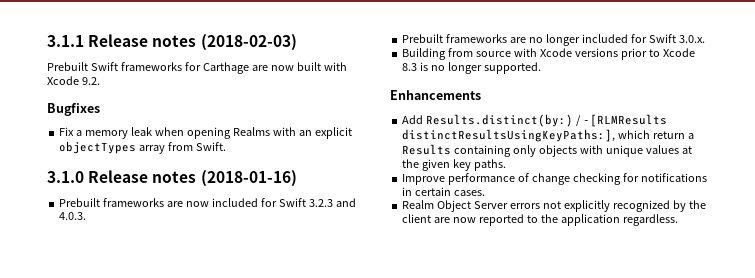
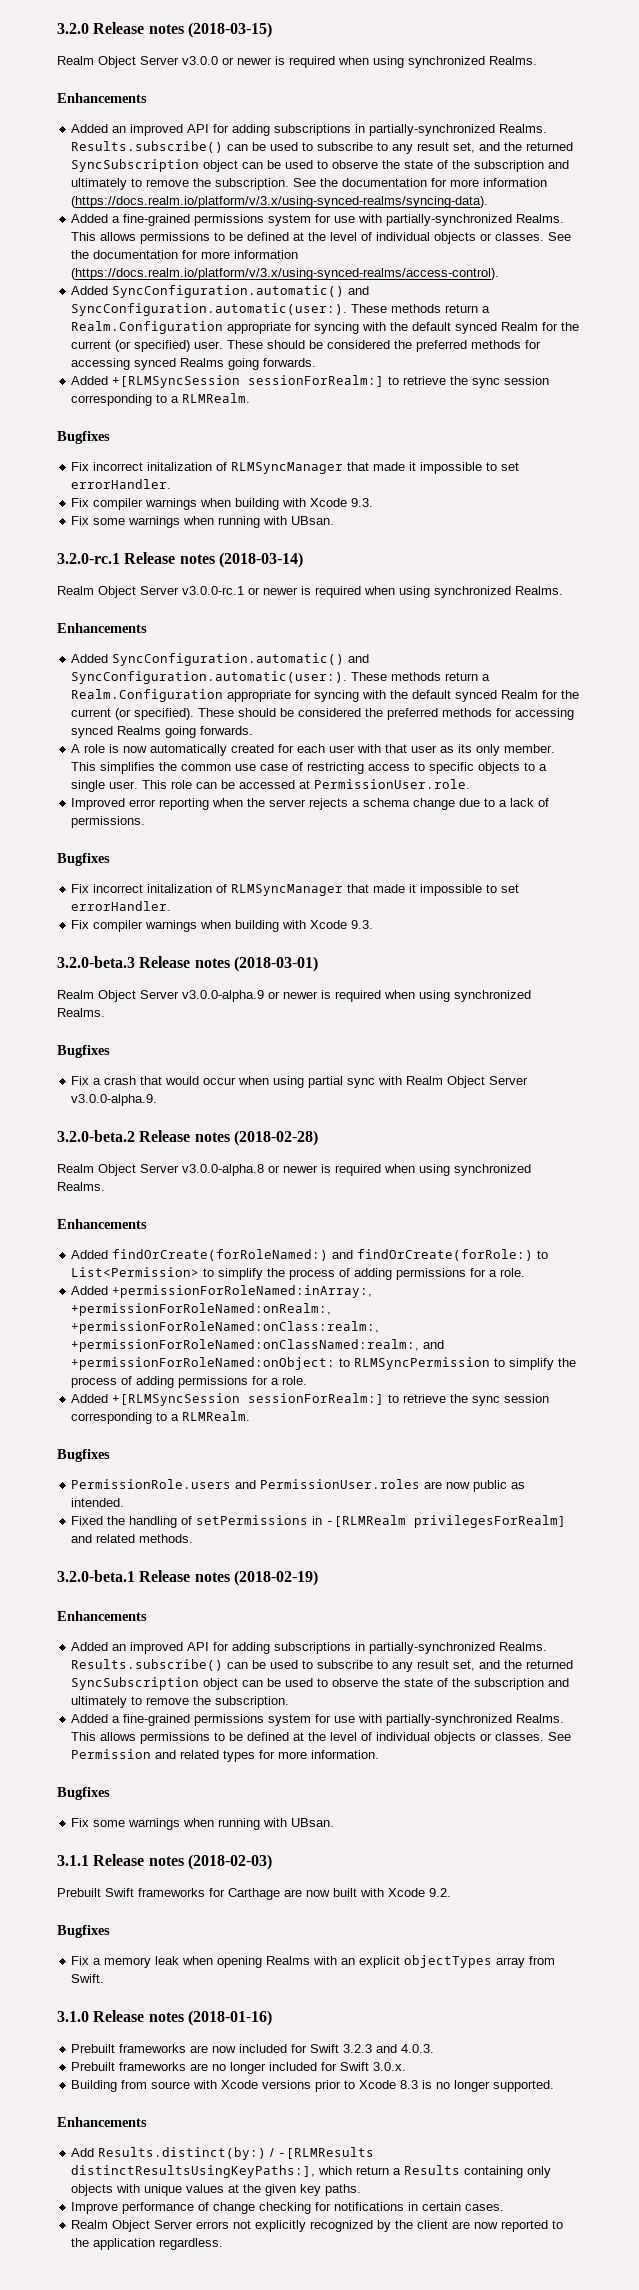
(47, 41) none -> [57,22,272,38] [57,56,537,68] [57,93,147,103] [71,124,548,136] [71,141,574,154] [71,159,570,172] [71,178,548,190] [71,196,489,208] [71,214,565,226] [71,232,572,244] [71,250,299,259] [71,268,500,280] [71,285,370,298] [71,303,491,316] [71,321,580,334] [71,340,542,352] [71,358,317,370] [71,375,550,388] [71,393,251,406] [57,431,110,444] [71,462,520,474] [71,479,172,489] [71,498,374,510] [71,516,335,528] [57,552,303,568] [57,586,563,598] [57,623,147,633] [71,653,370,666] [71,671,491,684] [71,689,580,702] [71,708,575,720] [71,726,254,738] [71,744,556,756] [71,762,548,774] [71,779,471,792] [71,798,550,810] [71,816,146,828] [57,853,110,866] [71,884,520,896] [71,901,172,911] [71,920,374,932] [57,956,318,972] [57,990,531,1002] [57,1008,105,1017] [57,1045,110,1058] [71,1076,529,1088] [71,1094,158,1106] [57,1130,318,1146] [57,1164,531,1176] [57,1182,105,1191] [57,1219,147,1229] [71,1249,549,1261] [71,1267,526,1280] [71,1285,373,1298] [71,1303,332,1316] [71,1321,380,1334] [71,1339,445,1352] [71,1357,577,1370] [71,1376,308,1388] [71,1393,550,1406] [71,1411,251,1424] [57,1449,110,1462] [71,1479,526,1492] [71,1498,125,1507] [71,1515,567,1528] [71,1534,194,1543] [57,1570,318,1586] [57,1611,147,1621] [71,1642,548,1654] [71,1659,574,1672] [71,1677,570,1690] [71,1696,290,1708] [71,1714,565,1726] [71,1732,572,1744] [71,1749,380,1762] [57,1787,110,1800] [71,1818,335,1830] 3.2.0 Release notes (2018-03-15) // Realm Object Server v3.0.0 or newer is required when using synchronized Realms. // Enhancements // Added an improved API for adding subscriptions in partially-synchronized Realms. Results.subscribe() can be used to subscribe to any result set, and the returned SyncSubscription object can be used to observe the state of the subscription and ultimately to remove the subscription. See the documentation for more information (https://docs.realm.io/platform/v/3.x/using-synced-realms/syncing-data). // Added a fine-grained permissions system for use with partially-synchronized Realms. This allows permissions to be defined at the level of individual objects or classes. See the documentation for more information (https://docs.realm.io/platform/v/3.x/using-synced-realms/access-control). // Added SyncConfiguration.automatic() and SyncConfiguration.automatic(user:). These methods return a Realm.Configuration appropriate for syncing with the default synced Realm for the current (or specified) user. These should be considered the preferred methods for accessing synced Realms going forwards. // Added +[RLMSyncSession sessionForRealm:] to retrieve the sync session corresponding to a RLMRealm. // Bugfixes // Fix incorrect initalization of RLMSyncManager that made it impossible to set errorHandler. // Fix compiler warnings when building with Xcode 9.3. // Fix some warnings when running with UBsan. // 3.2.0-rc.1 Release notes (2018-03-14) // Realm Object Server v3.0.0-rc.1 or newer is required when using synchronized Realms. // Enhancements // Added SyncConfiguration.automatic() and SyncConfiguration.automatic(user:). These methods return a Realm.Configuration appropriate for syncing with the default synced Realm for the current (or specified). These should be considered the preferred methods for accessing synced Realms going forwards. // A role is now automatically created for each user with that user as its only member. This simplifies the common use case of restricting access to specific objects to a single user. This role can be accessed at PermissionUser.role. // Improved error reporting when the server rejects a schema change due to a lack of permissions. // Bugfixes // Fix incorrect initalization of RLMSyncManager that made it impossible to set errorHandler. // Fix compiler warnings when building with Xcode 9.3. // 3.2.0-beta.3 Release notes (2018-03-01) // Realm Object Server v3.0.0-alpha.9 or newer is required when using synchronized Realms. // Bugfixes // Fix a crash that would occur when using partial sync with Realm Object Server v3.0.0-alpha.9. // 3.2.0-beta.2 Release notes (2018-02-28) // Realm Object Server v3.0.0-alpha.8 or newer is required when using synchronized Realms. // Enhancements // Added findOrCreate(forRoleNamed:) and findOrCreate(forRole:) to List<Permission> to simplify the process of adding permissions for a role. // Added +permissionForRoleNamed:inArray:, +permissionForRoleNamed:onRealm:, +permissionForRoleNamed:onClass:realm:, +permissionForRoleNamed:onClassNamed:realm:, and +permissionForRoleNamed:onObject: to RLMSyncPermission to simplify the process of adding permissions for a role. // Added +[RLMSyncSession sessionForRealm:] to retrieve the sync session corresponding to a RLMRealm. // Bugfixes // PermissionRole.users and PermissionUser.roles are now public as intended. // Fixed the handling of setPermissions in -[RLMRealm privilegesForRealm] and related methods. // 3.2.0-beta.1 Release notes (2018-02-19) // Enhancements // Added an improved API for adding subscriptions in partially-synchronized Realms. Results.subscribe() can be used to subscribe to any result set, and the returned SyncSubscription object can be used to observe the state of the subscription and ultimately to remove the subscription. // Added a fine-grained permissions system for use with partially-synchronized Realms. This allows permissions to be defined at the level of individual objects or classes. See Permission and related types for more information. // Bugfixes // Fix some warnings when running with UBsan. //

